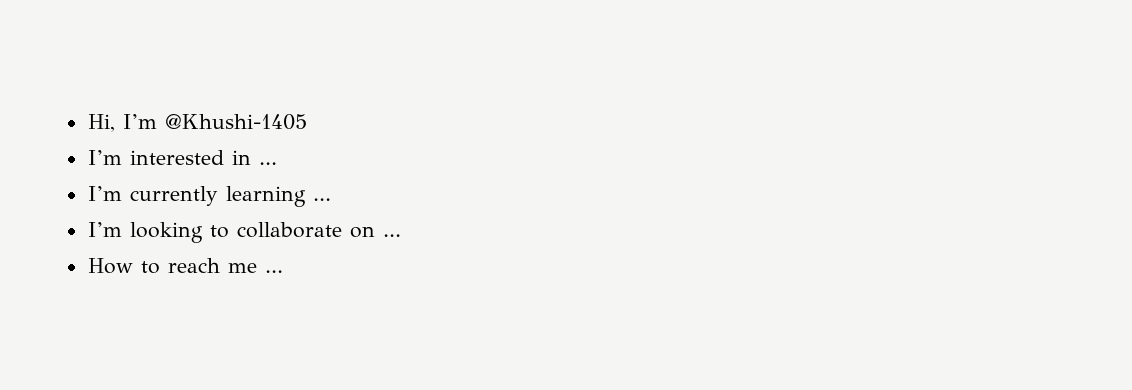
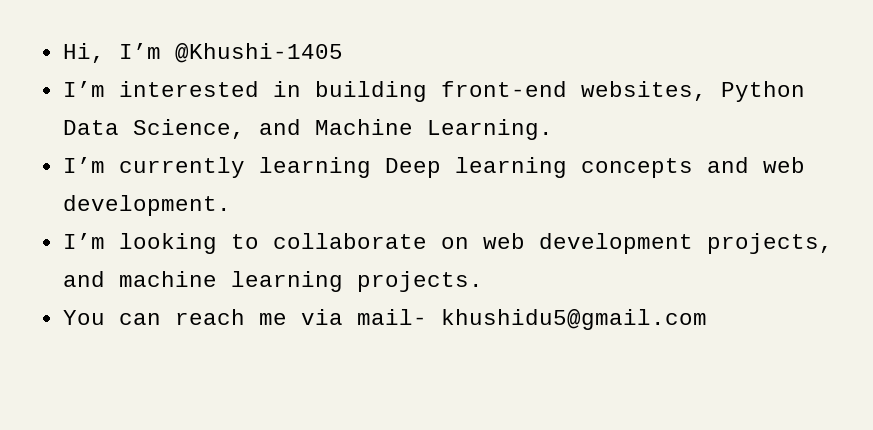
[258,162,277,165] [87,186,331,207] ... // I’m currently learning ... -> [314,81,805,102] [62,119,553,140] [62,157,805,178] [62,195,231,216] building front-end websites, Python Data Science, and Machine Learning. // I’m currently learning Deep learning concepts and web development.
[382,234,401,237] [87,258,283,274] ... // How to reach me ... -> [482,233,833,254] [62,271,483,292] [62,309,707,330] web development projects, and machine learning projects. // You can reach me via mail- khushidu5@gmail.com

